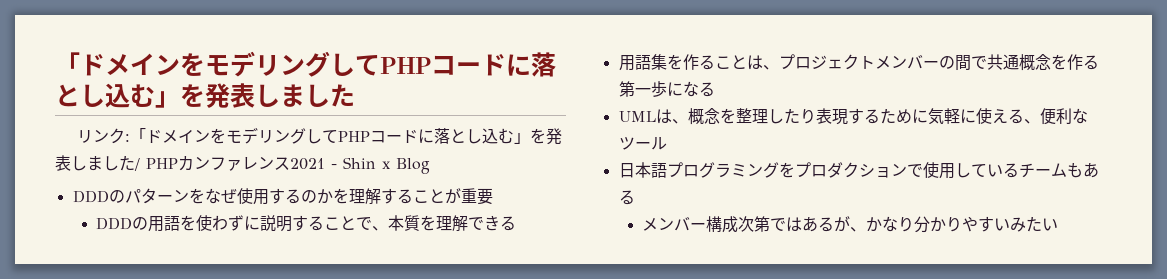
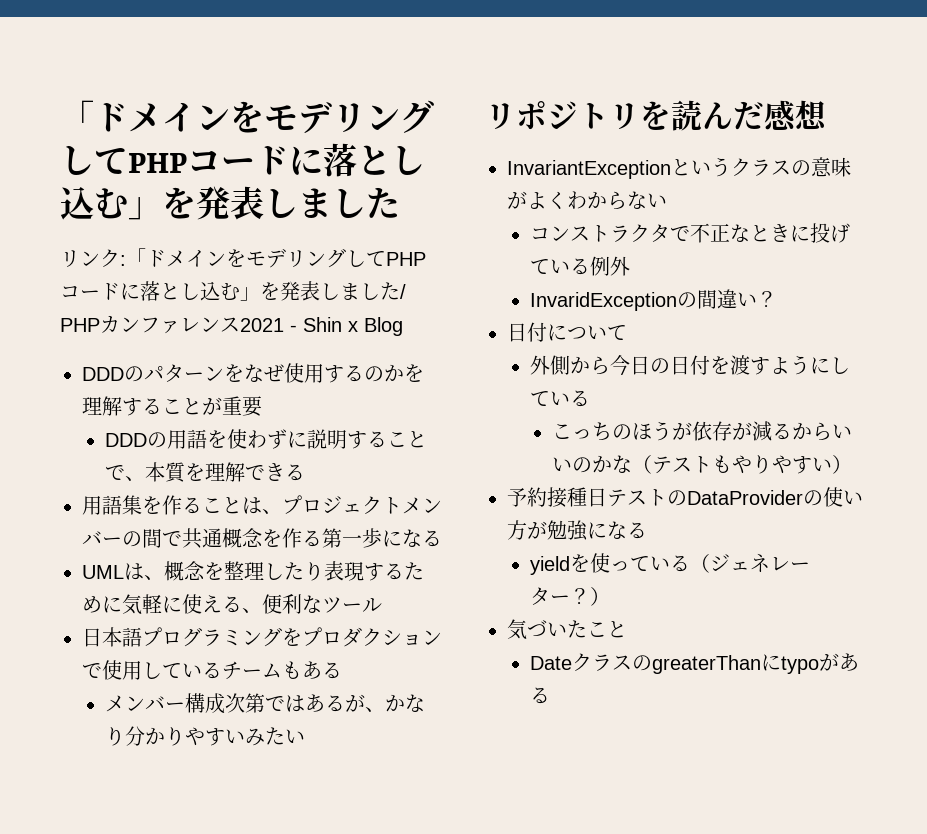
(1059, 224) none -> [485,100,828,131] [507,157,851,179] [507,191,667,210] [529,223,850,243] [529,256,630,276] [529,289,777,311] [507,322,627,342] [529,355,850,376] [529,390,590,407] [552,421,853,441] [552,455,853,474] [507,487,863,508] [507,520,647,541] [529,553,810,575] [529,587,610,606] [507,619,627,640] [529,653,859,674] [529,687,550,704] // リポジトリを読んだ感想 // InvariantExceptionというクラスの意味がよくわからない // コンストラクタで不正なときに投げている例外 // InvaridExceptionの間違い？ // 日付について // 外側から今日の日付を渡すようにしている // こっちのほうが依存が減るからいいのかな（テストもやりやすい） // 予約接種日テストのDataProviderの使い方が勉強になる // yieldを使っている（ジェネレーター？） // 気づいたこと // DateクラスのgreaterThanにtypoがある

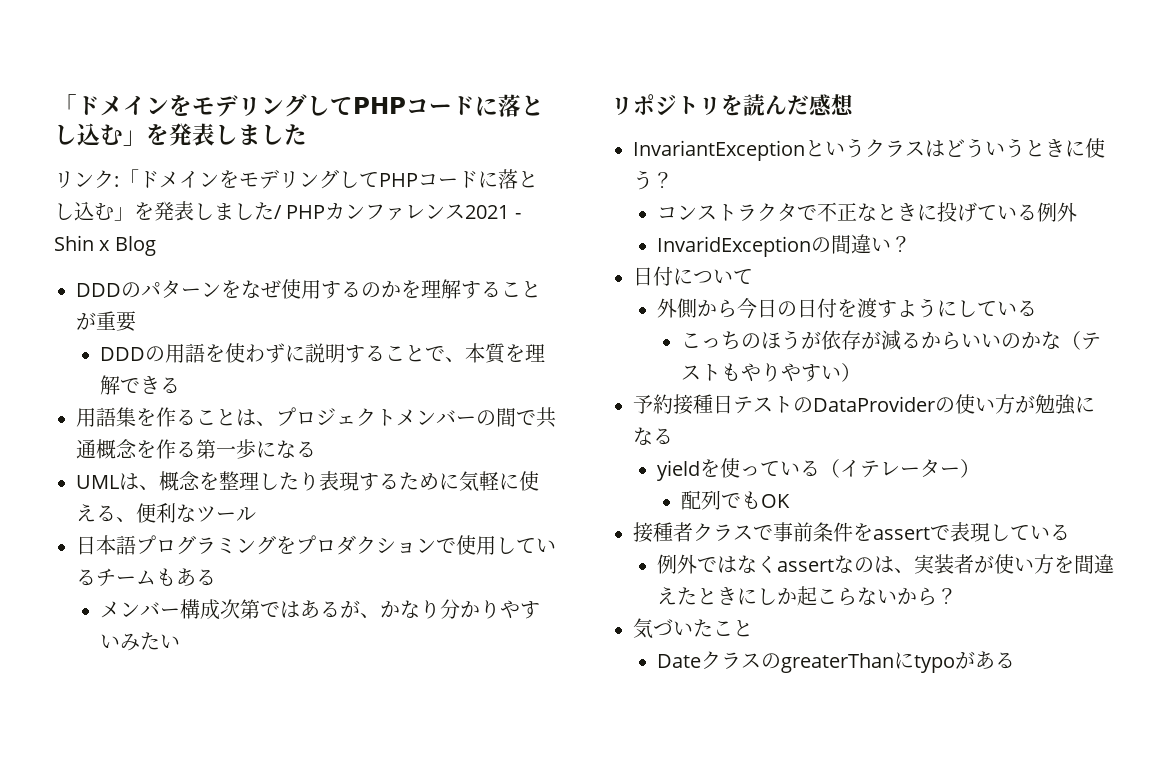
[791,157,851,177] [507,191,667,210] の意味がよくわからない -> [925,138,1105,158] [633,170,673,190] はどういうときに使う？
[709,553,770,573] ジェネ -> [839,460,880,478] イテ
[569,587,610,606] ？） -> [959,459,980,478] [680,490,790,510] [633,522,1070,543] [656,554,1114,574] [656,586,957,606] ） // 配列でもOK // 接種者クラスで事前条件をassertで表現している // 例外ではなくassertなのは、実装者が使い方を間違えたときにしか起こらないから？

